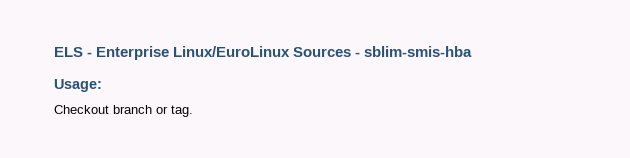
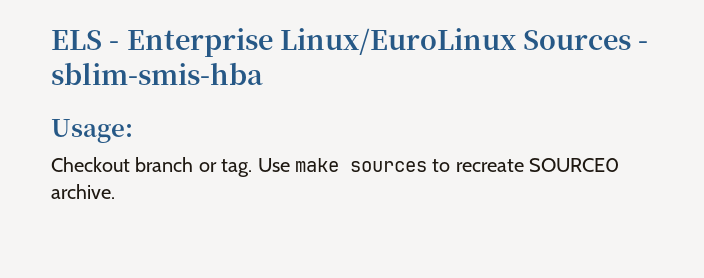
(193, 111) none -> [257,158,620,172] [51,184,115,199] Use make sources to recreate SOURCE0 archive.

